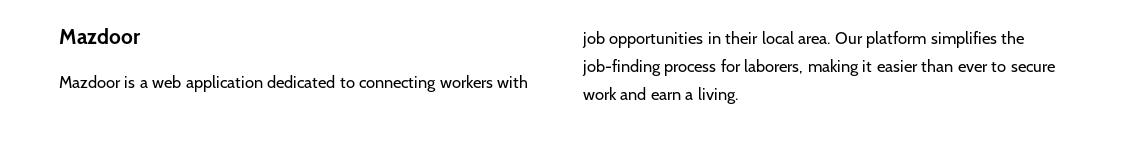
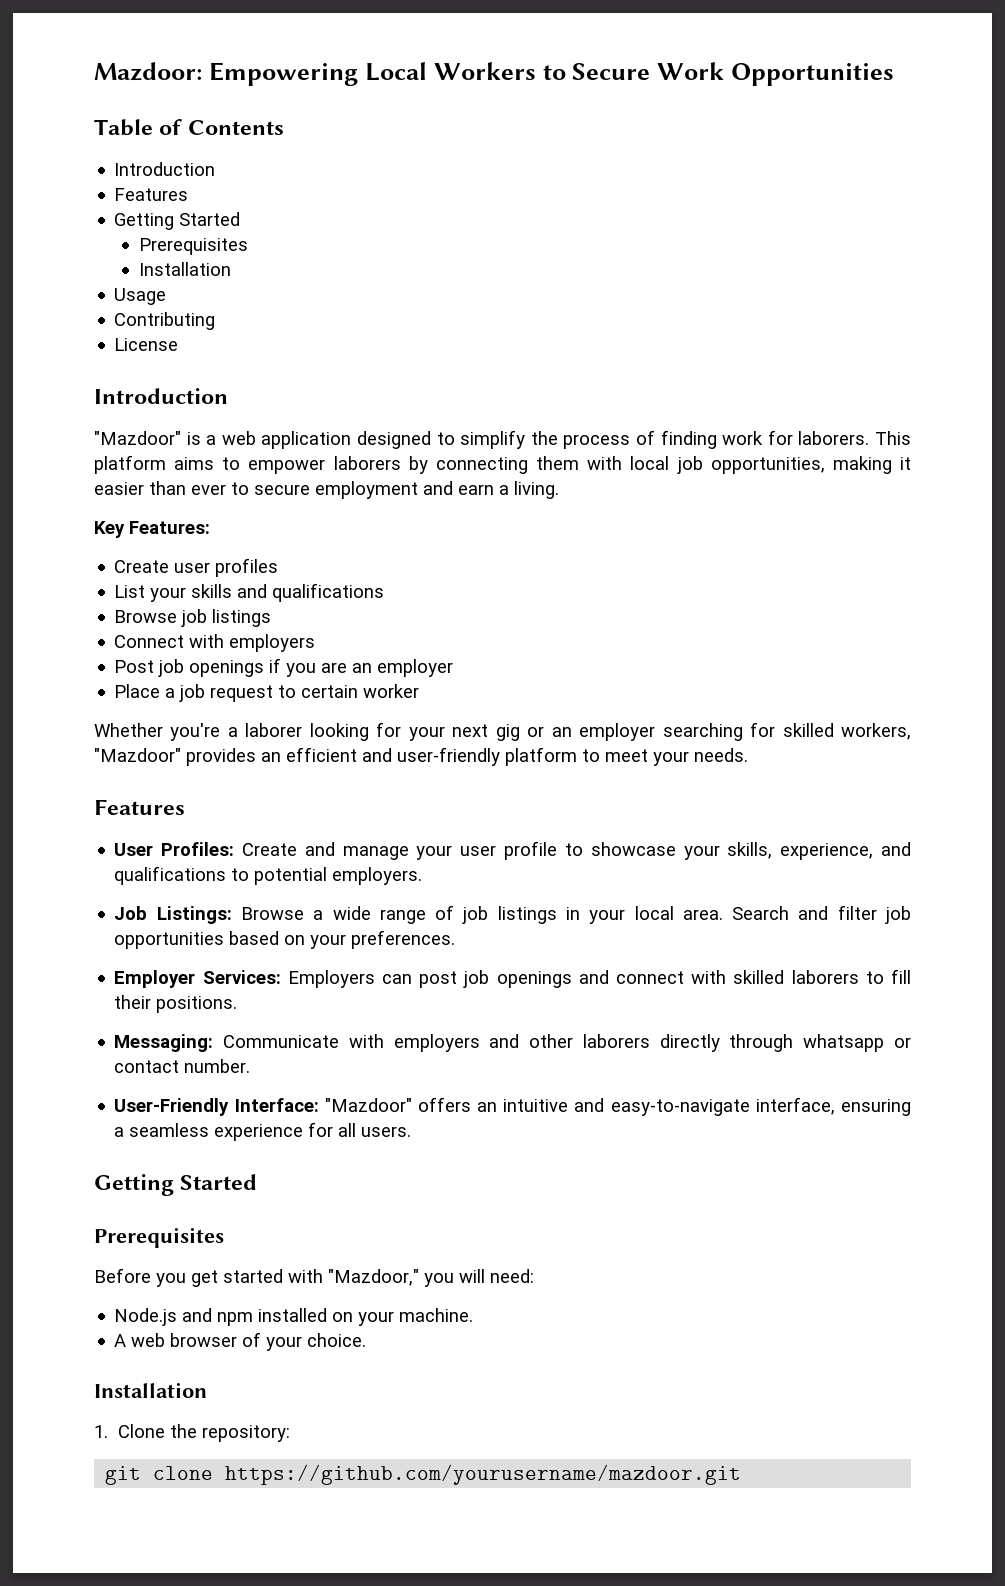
[59,28,141,44] [59,75,529,92] [582,31,1025,48] [582,59,804,76] Mazdoor // Mazdoor is a web application dedicated to connecting workers with job opportunities in their local area. Our platform simplifies the job-finding process for laborers, -> [94,62,895,86] [94,119,284,136] [114,162,216,176] [114,188,189,201] [114,212,241,230] [138,238,248,255] [138,262,231,276] [114,288,167,305] [114,312,216,330] [114,338,179,351] [94,388,228,404] [94,430,912,449] [94,455,825,474] Mazdoor: Empowering Local Workers to Secure Work Opportunities // Table of Contents // Introduction // Features // Getting Started // Prerequisites // Installation // Usage // Contributing // License // Introduction // "Mazdoor" is a web application designed to simplify the process of finding work for laborers. This platform aims to empower laborers by connecting them with local job opportunities,
[583,87,617,100] work -> [315,481,418,499] employment
(738, 95) none -> [94,521,210,538] [114,558,279,577] [114,583,385,602] [114,609,272,627] [114,634,316,652] [114,658,454,677] [114,684,420,702] [94,722,911,741] [94,747,748,766] [94,799,185,815] [114,841,912,860] [114,866,423,885] [114,905,911,924] [114,930,456,949] [114,969,911,988] [114,995,238,1013] [114,1034,911,1052] [114,1059,251,1073] [114,1097,911,1116] [114,1122,412,1141] [94,1174,258,1196] [94,1227,224,1248] [94,1268,534,1287] [114,1308,474,1326] [114,1332,367,1351] [94,1382,207,1398] [94,1424,291,1442] [105,1464,742,1485] // Key Features: // Create user profiles // List your skills and qualifications // Browse job listings // Connect with employers // Post job openings if you are an employer // Place a job request to certain worker // Whether you're a laborer looking for your next gig or an employer searching for skilled workers, "Mazdoor" provides an efficient and user-friendly platform to meet your needs. // Features // User Profiles: Create and manage your user profile to showcase your skills, experience, and qualifications to potential employers. // Job Listings: Browse a wide range of job listings in your local area. Search and filter job opportunities based on your preferences. // Employer Services: Employers can post job openings and connect with skilled laborers to fill their positions. // Messaging: Communicate with employers and other laborers directly through whatsapp or contact number. // User-Friendly Interface: "Mazdoor" offers an intuitive and easy-to-navigate interface, ensuring a seamless experience for all users. // Getting Started // Prerequisites // Before you get started with "Mazdoor," you will need: // Node.js and npm installed on your machine. // A web browser of your choice. // Installation // 1. Clone the repository: // git clone https://github.com/yourusername/mazdoor.git

